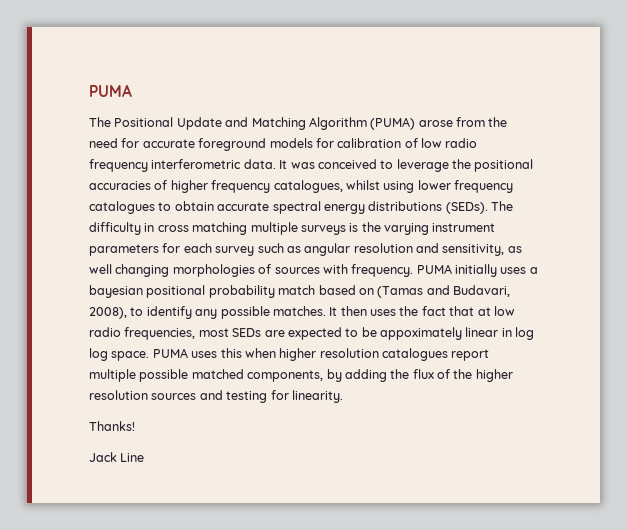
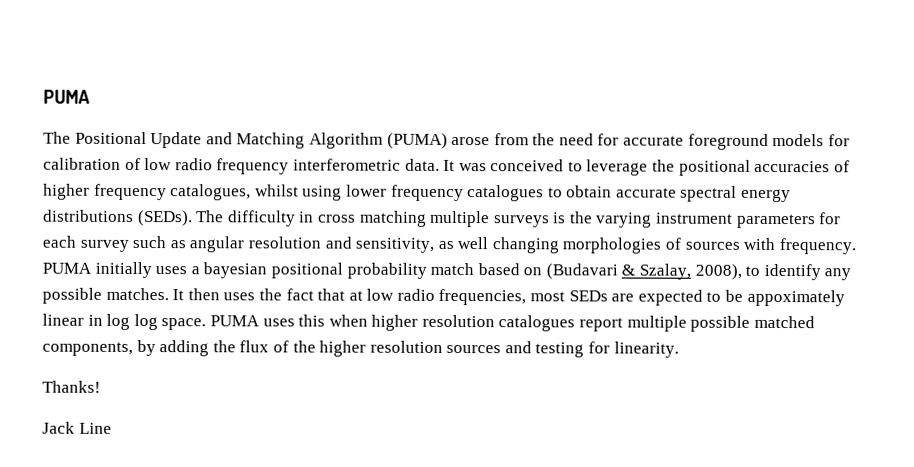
[377,285,510,298] (Tamas and Budavari, -> [545,263,692,280] (Budavari & Szalay,

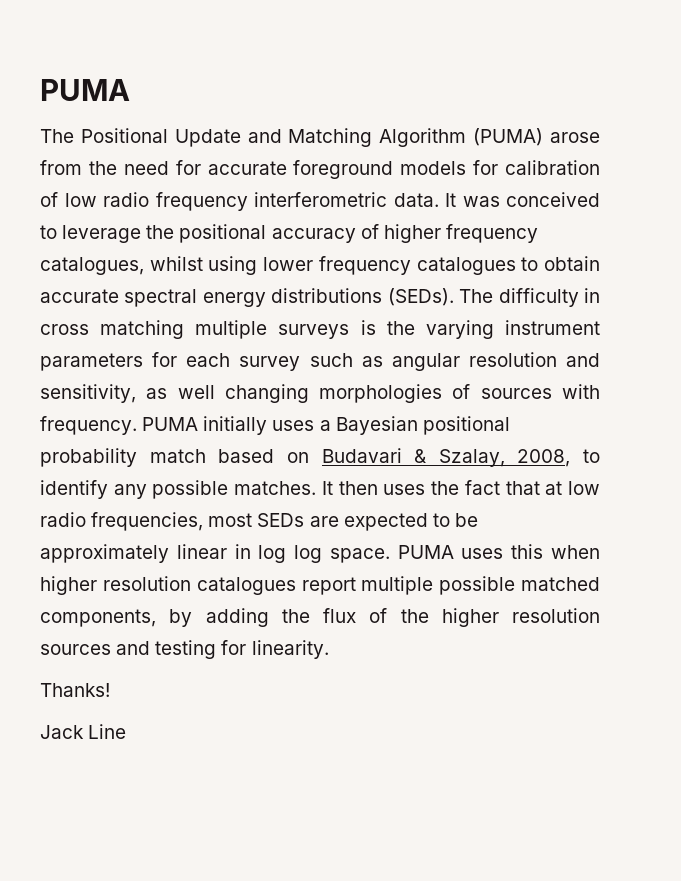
[754,160,831,173] accuracies -> [271,228,356,243] accuracy
[203,262,268,279] bayesian -> [335,416,418,435] Bayesian
[545,263,618,280] (Budavari -> [321,448,402,463] Budavari
[694,263,742,280] 2008), -> [517,449,571,467] 2008,
[746,289,845,307] appoximately -> [40,544,169,563] approximately

